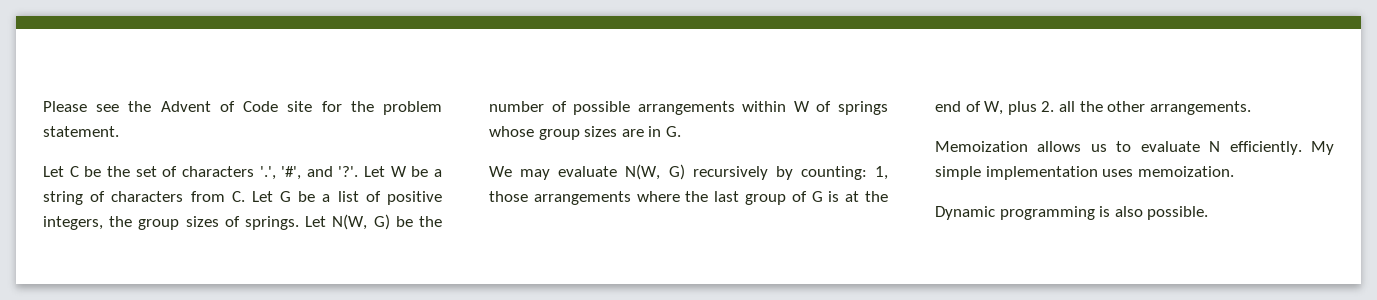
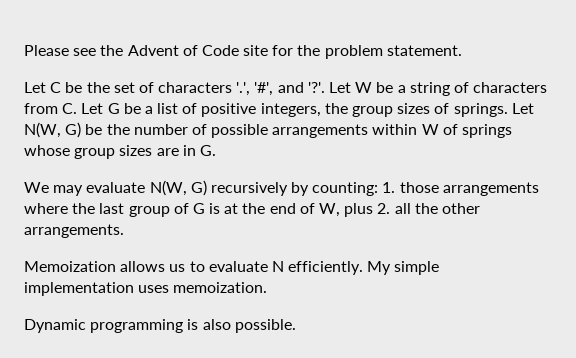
[875,166,888,180] 1, -> [382,182,396,193] 1.

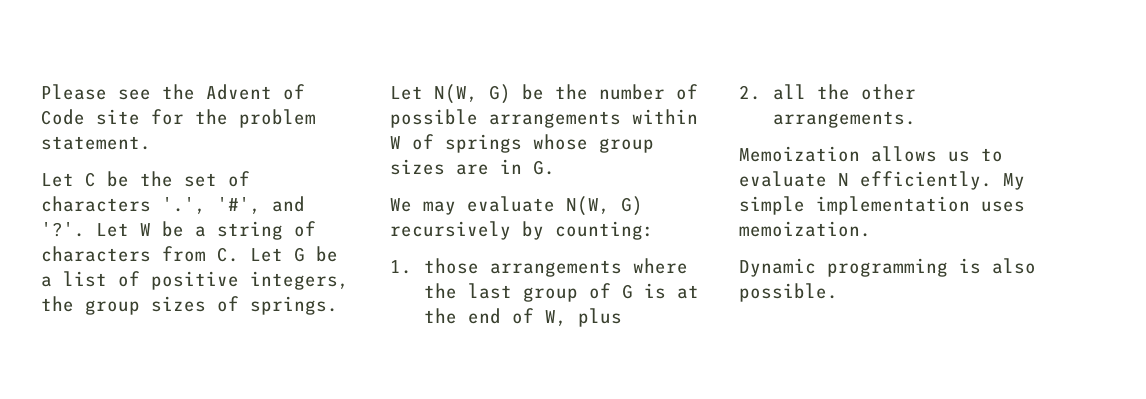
(379, 189) none -> (654, 230) //
(374, 210) none -> (623, 317) //

